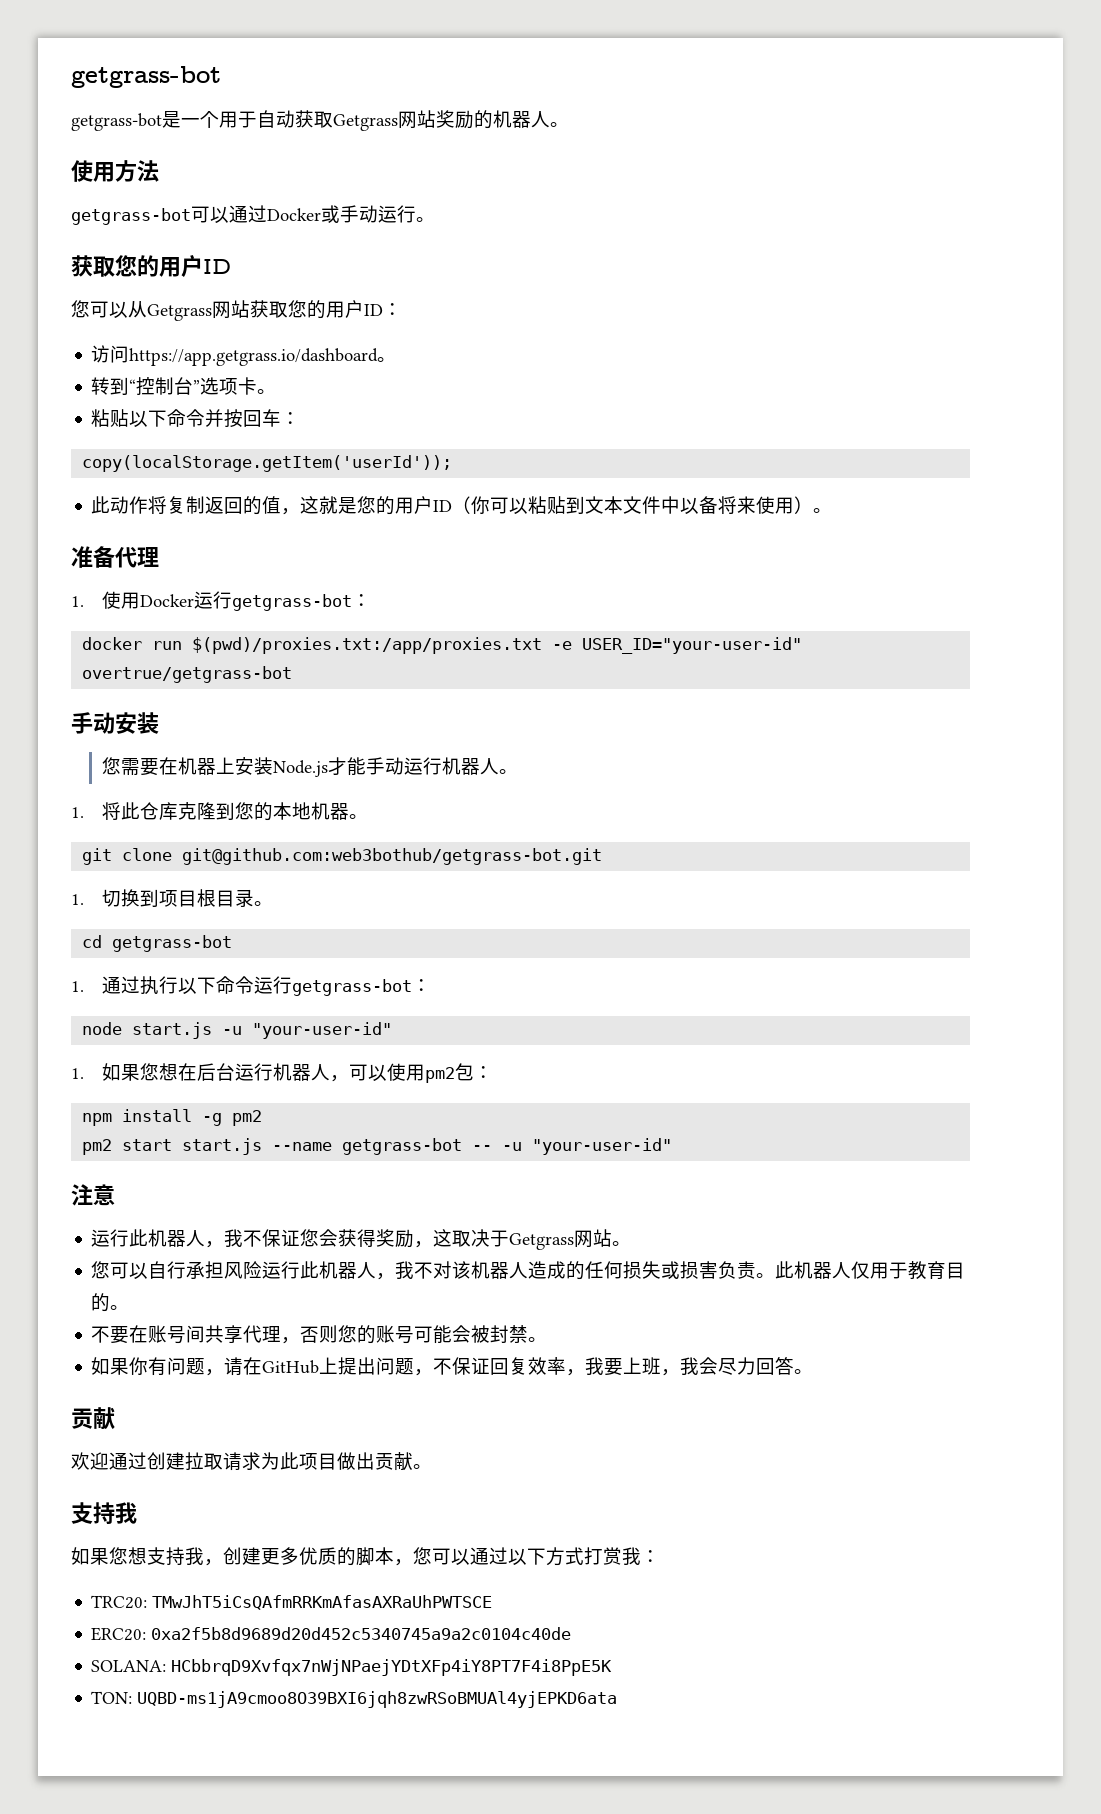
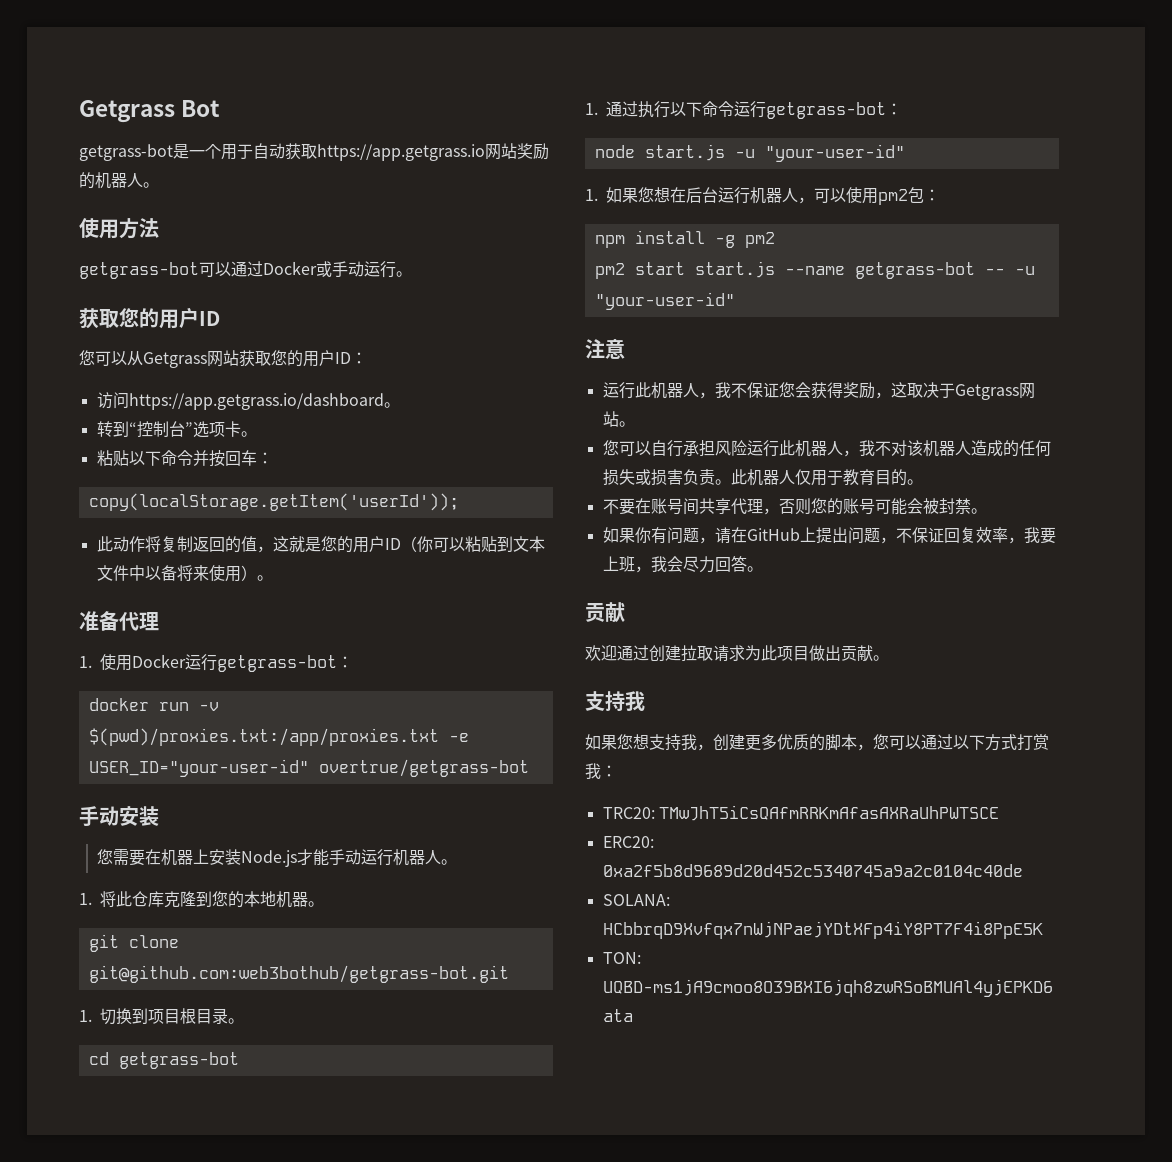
[71,66,221,88] getgrass-bot -> [79,100,221,123] Getgrass Bot
[333,114,398,131] Getgrass -> [317,144,485,161] https://app.getgrass.io
(183, 645) none -> [198,702,219,711] -v

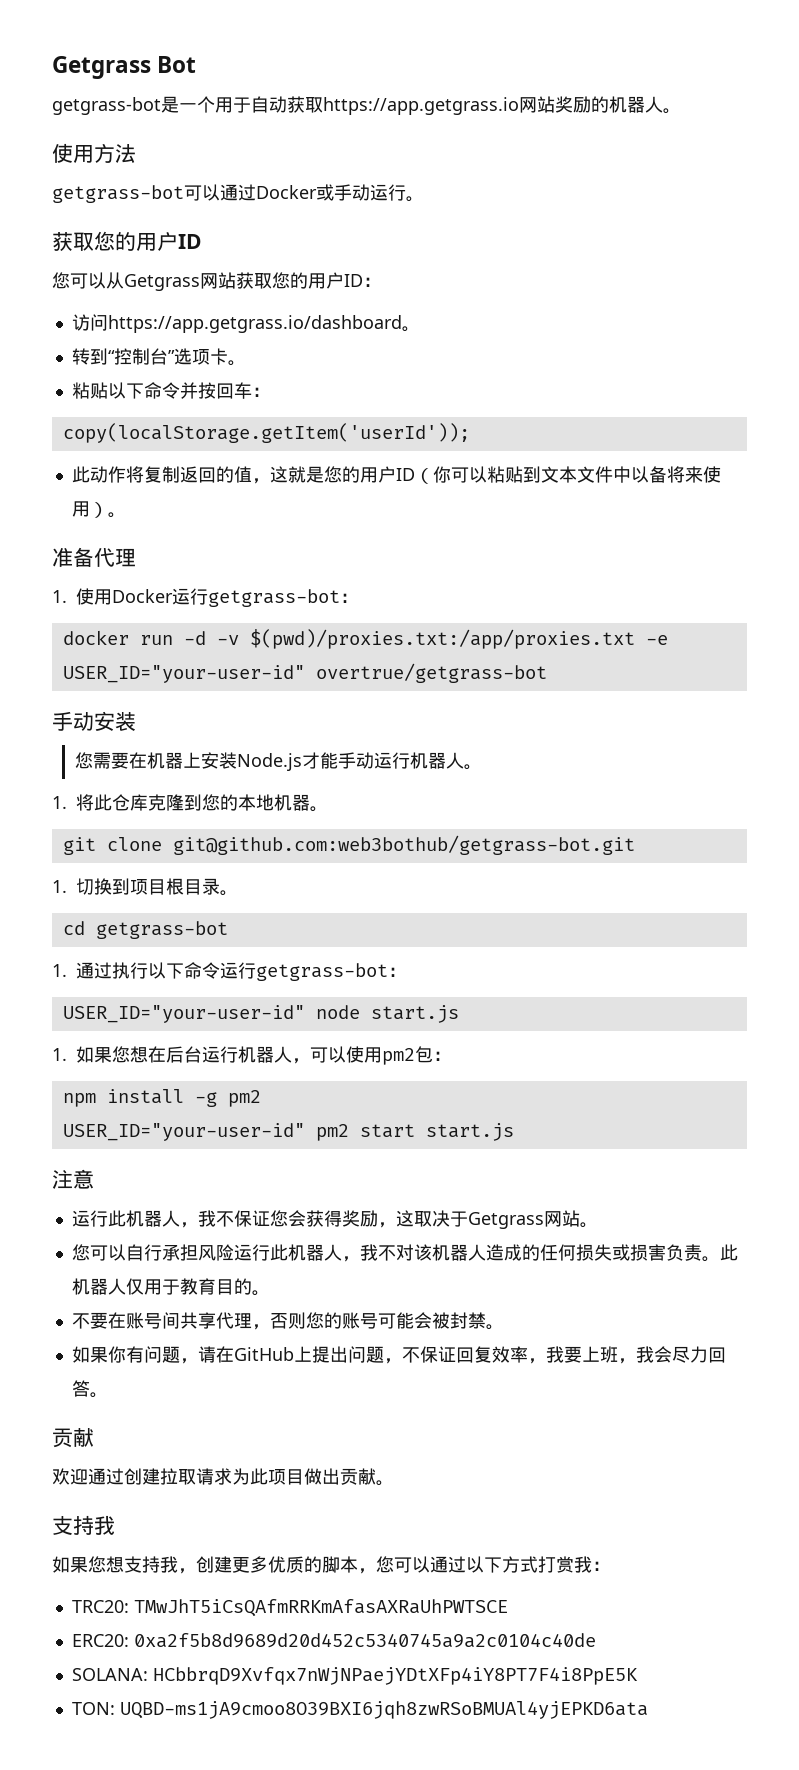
(189, 706) none -> [183,631,206,645] -d
(902, 109) none -> [62,1005,305,1023] USER_ID="your-user-id"
[734,144,905,162] -u "your-user-id" -> (459, 1014) none
(775, 240) none -> [62,1123,305,1141] USER_ID="your-user-id"
[784,262,1035,279] [594,292,735,310] --name getgrass-bot -- -u "your-user-id" -> (514, 1132) none

